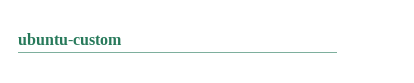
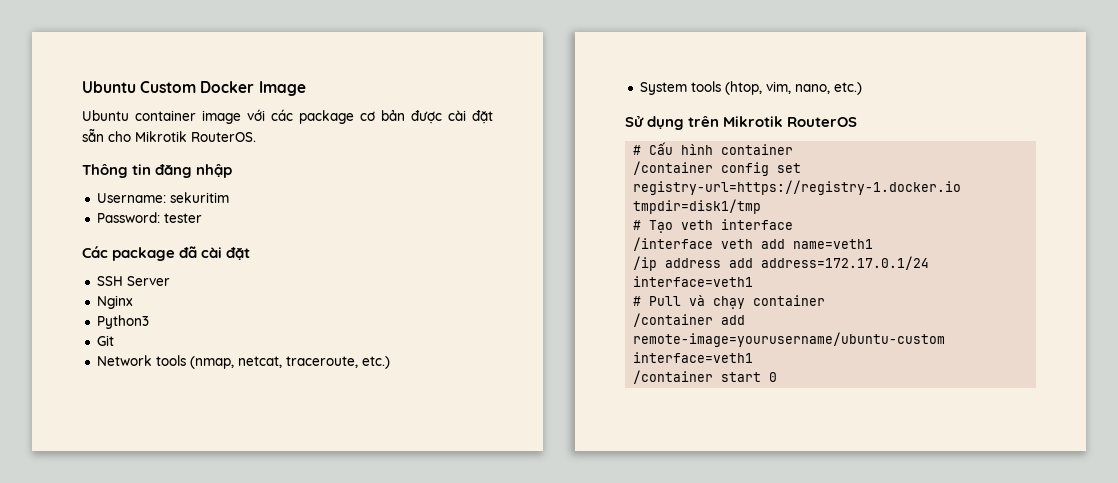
[18,33,122,45] ubuntu-custom -> [82,81,306,96] [82,109,493,124] [82,128,256,142] [82,164,233,178] [96,192,229,203] [96,212,202,223] [82,246,251,261] [96,276,170,286] [96,295,133,309] [96,315,149,329] [96,335,114,346] [96,355,390,369] [639,81,862,95] [625,116,858,130] [633,142,794,155] [633,161,802,176] [633,180,962,195] [633,199,762,214] [633,219,794,233] [633,237,874,251] [633,256,930,271] [633,276,754,287] [633,295,826,309] [633,313,746,327] [633,332,946,347] [633,352,754,363] [633,370,778,384] Ubuntu Custom Docker Image // Ubuntu container image với các package cơ bản được cài đặt sẵn cho Mikrotik RouterOS. // Thông tin đăng nhập // Username: sekuritim // Password: tester // Các package đã cài đặt // SSH Server // Nginx // Python3 // Git // Network tools (nmap, netcat, traceroute, etc.) // System tools (htop, vim, nano, etc.) // Sử dụng trên Mikrotik RouterOS // # Cấu hình container // /container config set registry-url=https://registry-1.docker.io tmpdir=disk1/tmp // # Tạo veth interface // /interface veth add name=veth1 // /ip address add address=172.17.0.1/24 interface=veth1 // # Pull và chạy container // /container add remote-image=yourusername/ubuntu-custom interface=veth1 // /container start 0

